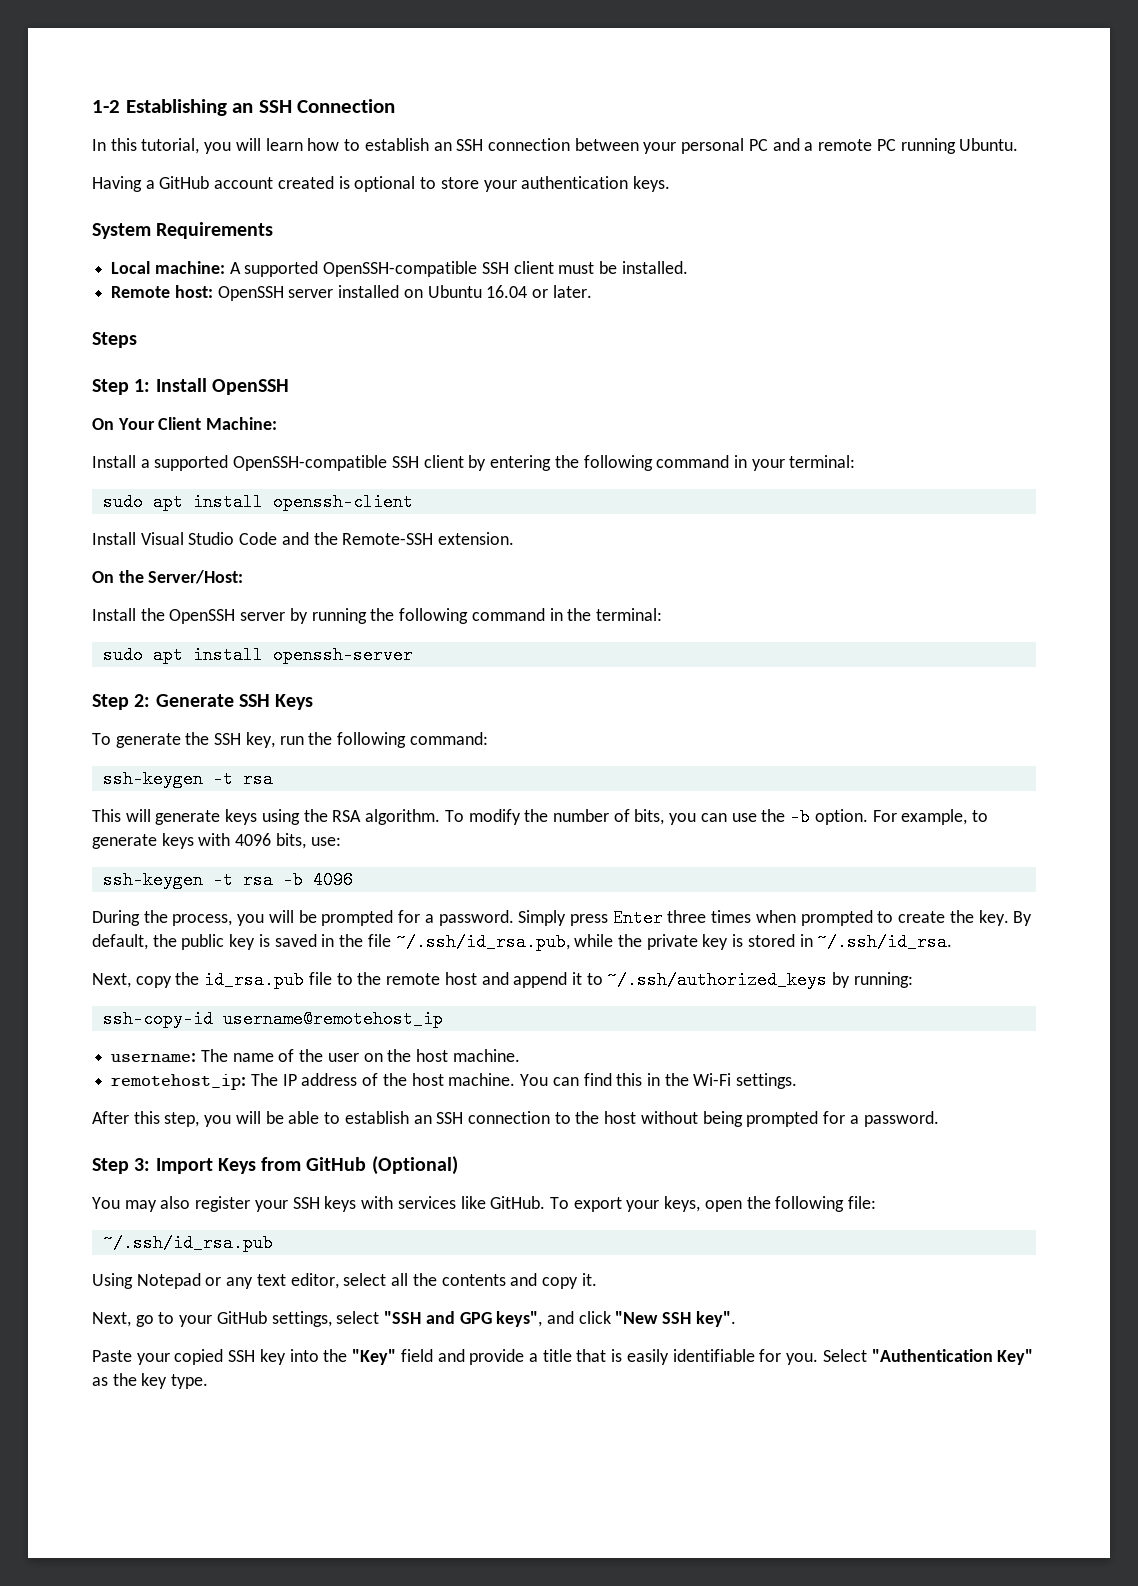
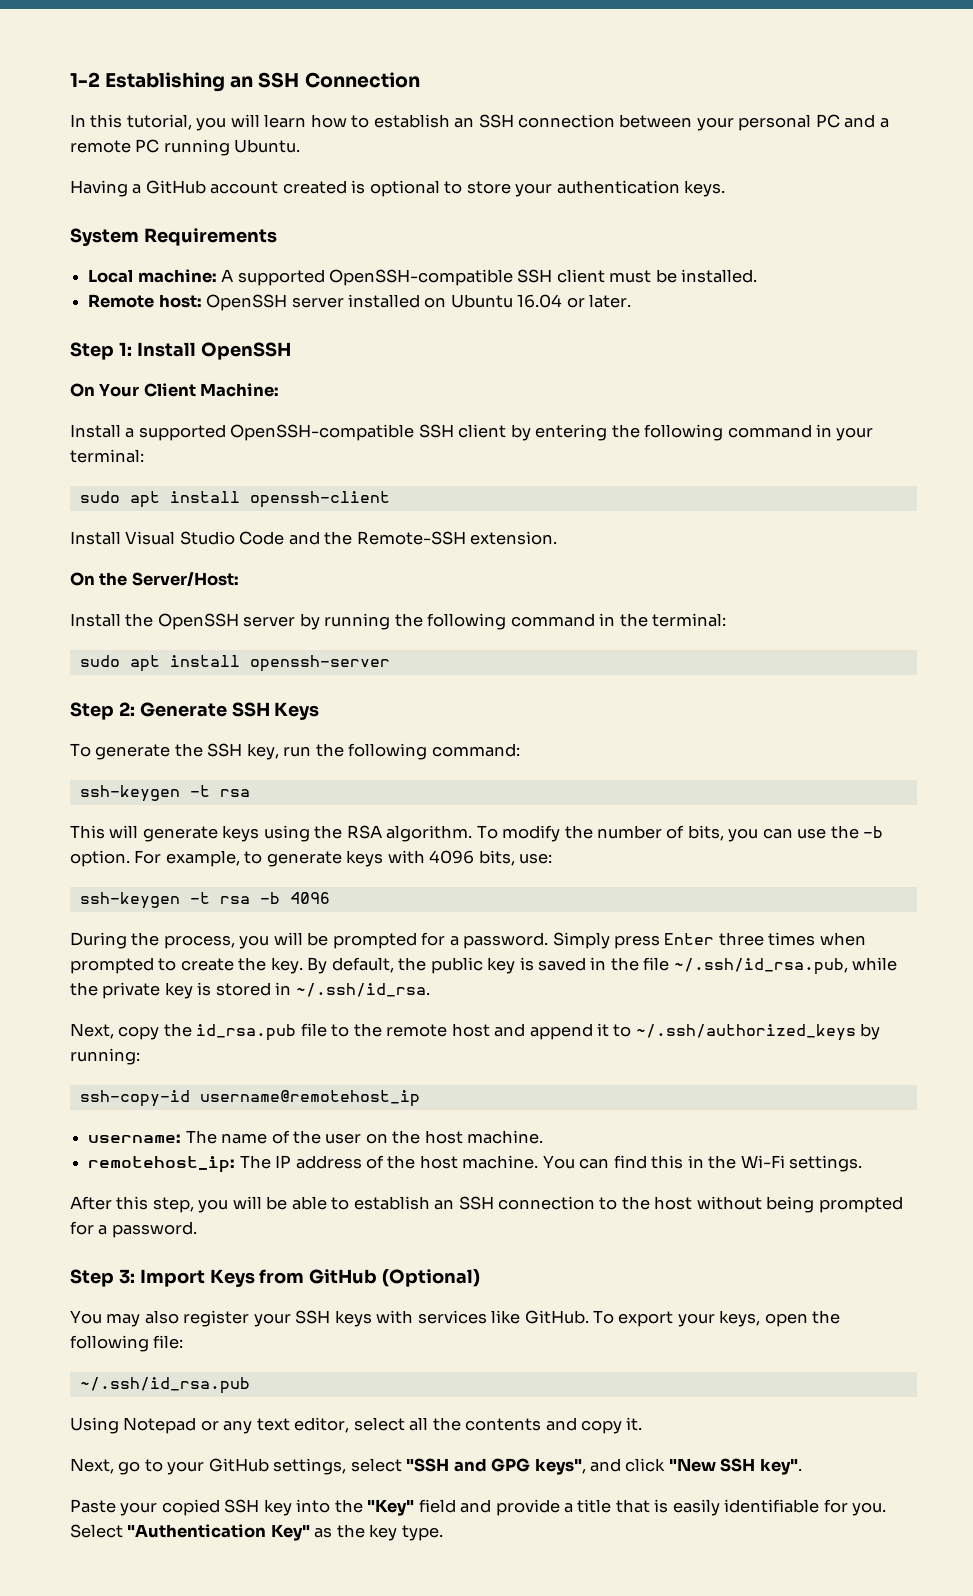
[92,332,137,348] // Steps -> (632, 301) none

